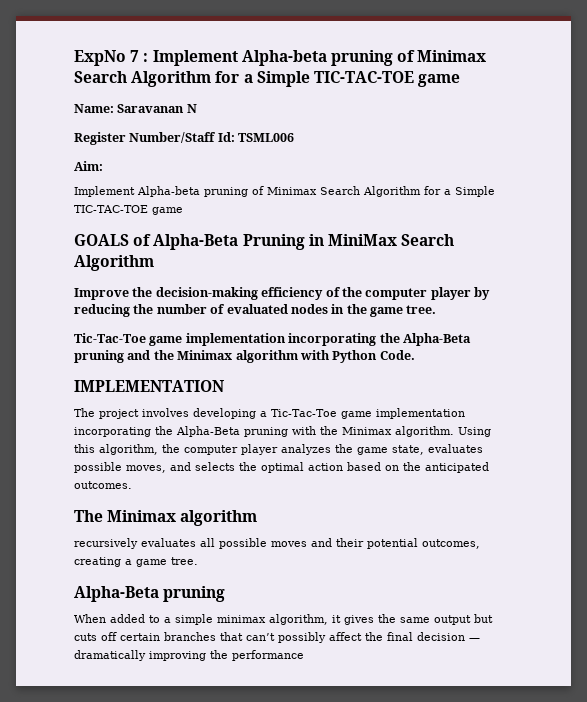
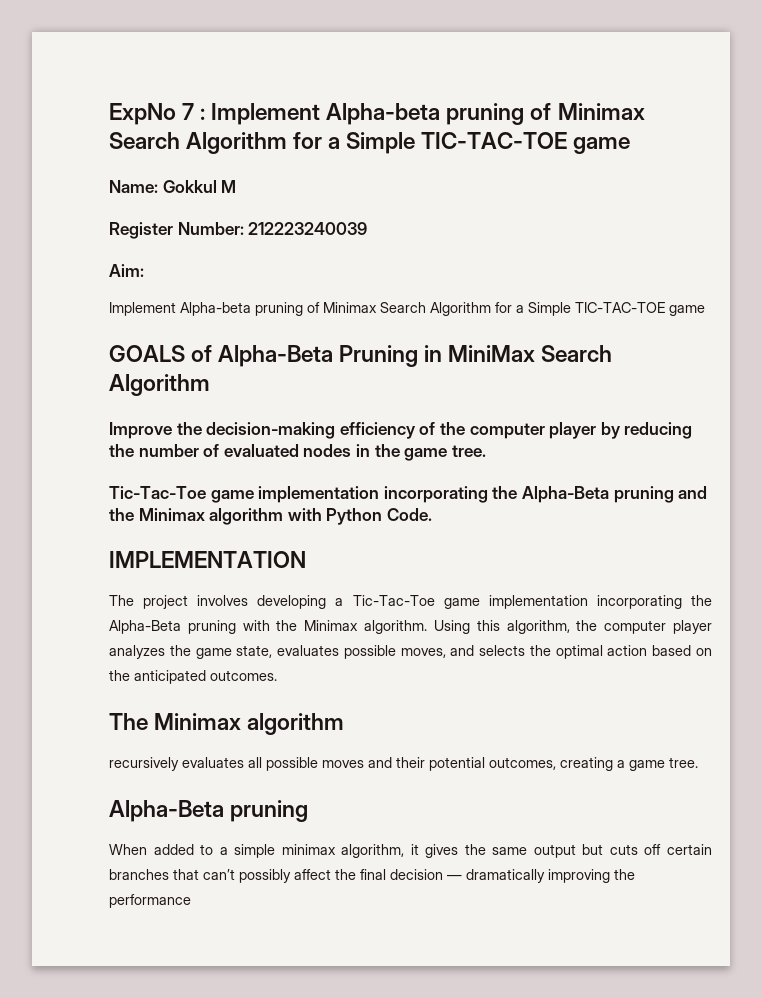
[117,104,197,113] Saravanan N -> [162,180,237,193] Gokkul M
[129,132,295,143] Number/Staff Id: TSML006 -> [177,222,368,235] Number: 212223240039

